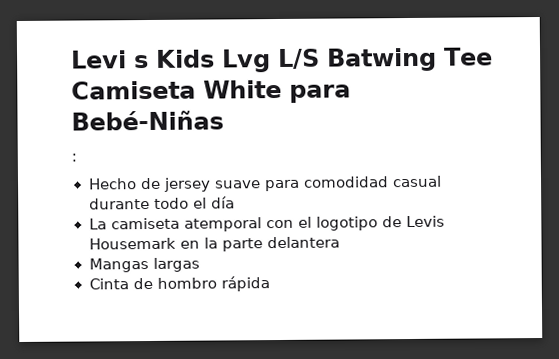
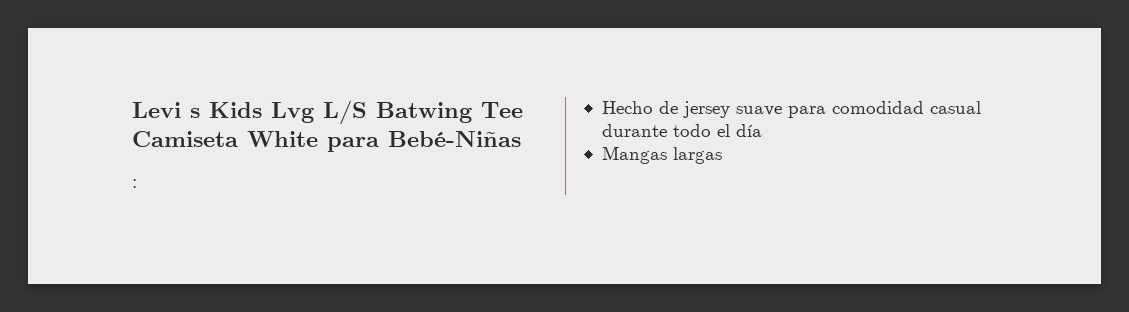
[88,215,445,232] [88,236,340,252] [88,257,200,273] [88,276,270,292] La camiseta atemporal con el logotipo de Levis Housemark en la parte delantera // Mangas largas // Cinta de hombro rápida -> [601,146,722,164] Mangas largas

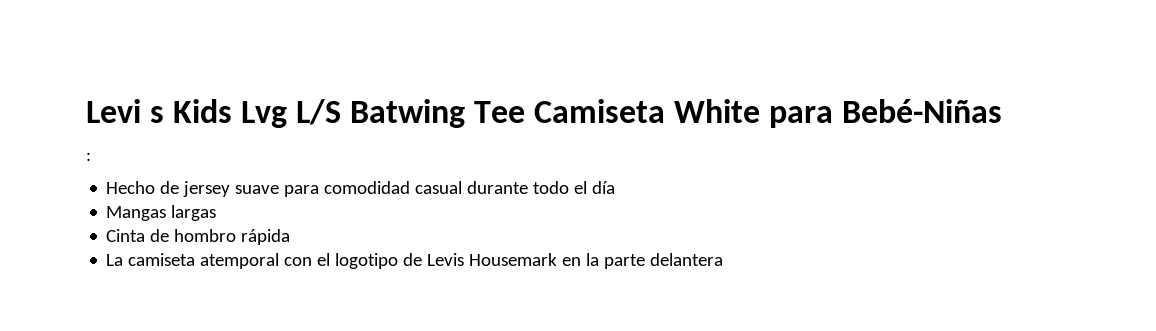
(722, 155) none -> [106,229,291,245] [106,253,724,269] // Cinta de hombro rápida // La camiseta atemporal con el logotipo de Levis Housemark en la parte delantera

